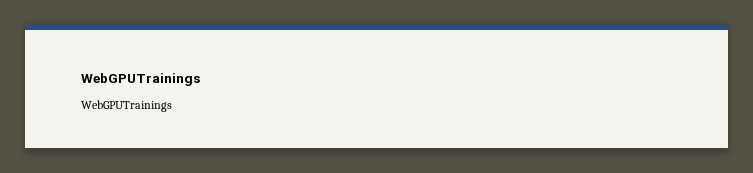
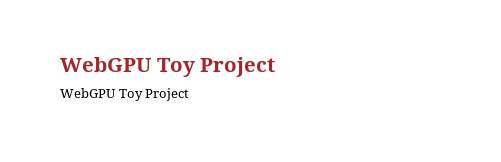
[81,73,200,86] [81,100,172,112] WebGPUTrainings // WebGPUTrainings -> [60,57,276,77] [60,88,190,101] WebGPU Toy Project // WebGPU Toy Project

